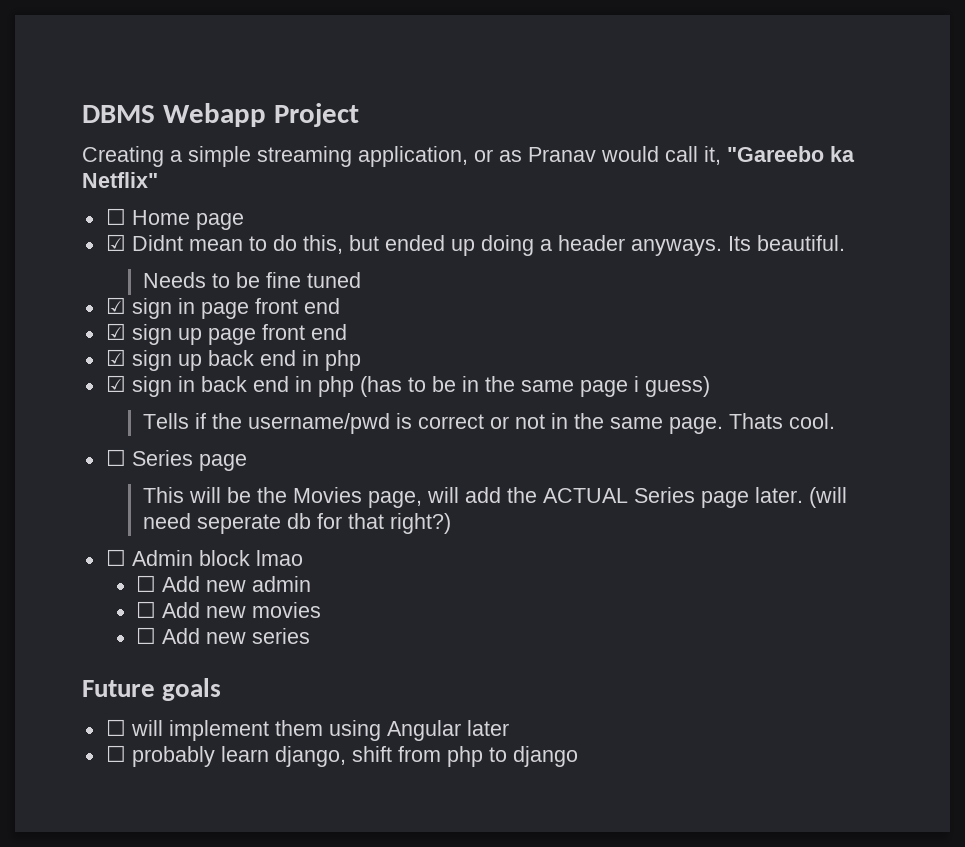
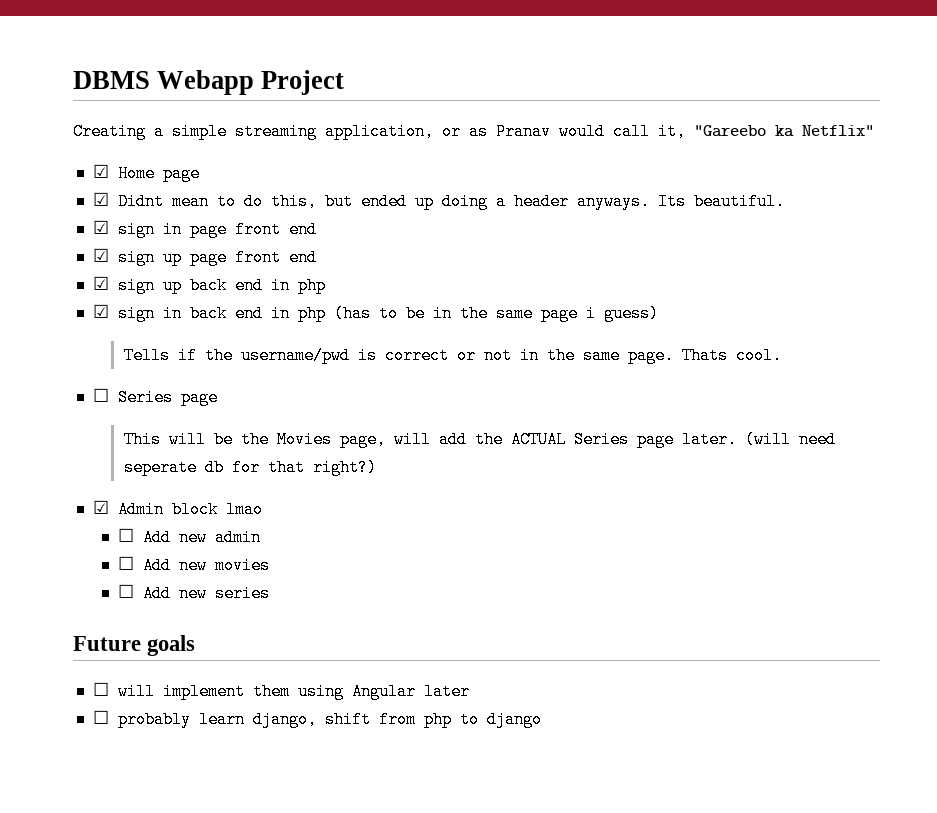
[105,208,126,225] ☐ -> [92,164,109,178] ☑
[142,272,361,288] // Needs to be fine tuned -> (785, 201) none
[105,549,126,566] ☐ -> [92,500,109,514] ☑

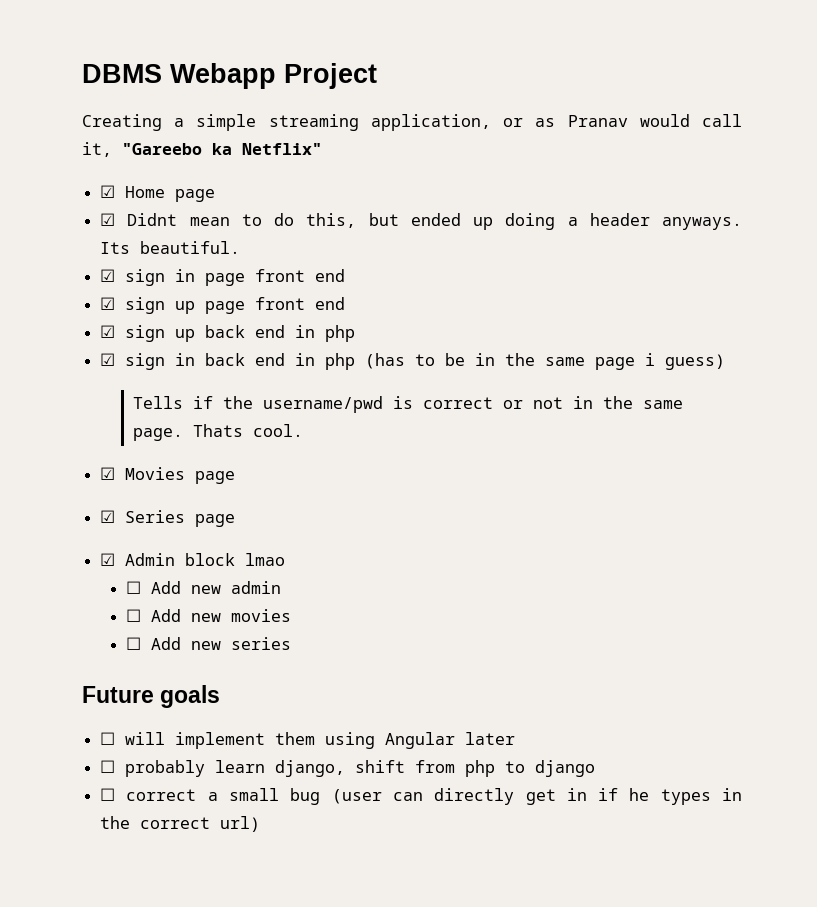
[92,388,218,406] [124,431,837,448] [124,459,378,476] ☐ Series page // This will be the Movies page, will add the ACTUAL Series page later. (will need seperate db for that right?) -> [100,467,236,484] [100,510,236,527] ☑ Movies page // ☑ Series page
(542, 719) none -> [100,788,743,805] [100,816,261,832] // ☐ correct a small bug (user can directly get in if he types in the correct url)

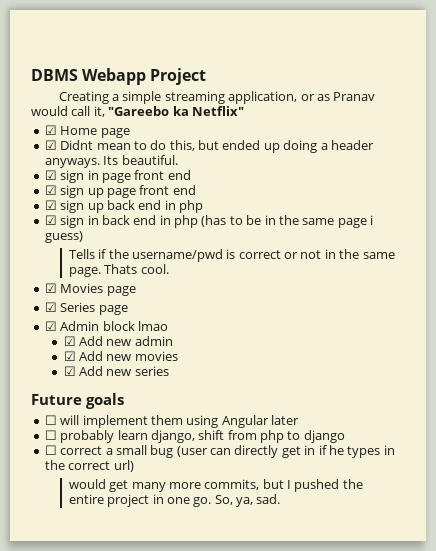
[125,581,141,594] ☐ -> [63,336,76,346] ☑
[125,609,141,622] ☐ -> [63,351,76,361] ☑
[125,637,141,650] ☐ -> [63,366,76,376] ☑
(261, 824) none -> [68,479,363,492] [68,494,281,507] // would get many more commits, but I pushed the entire project in one go. So, ya, sad.

